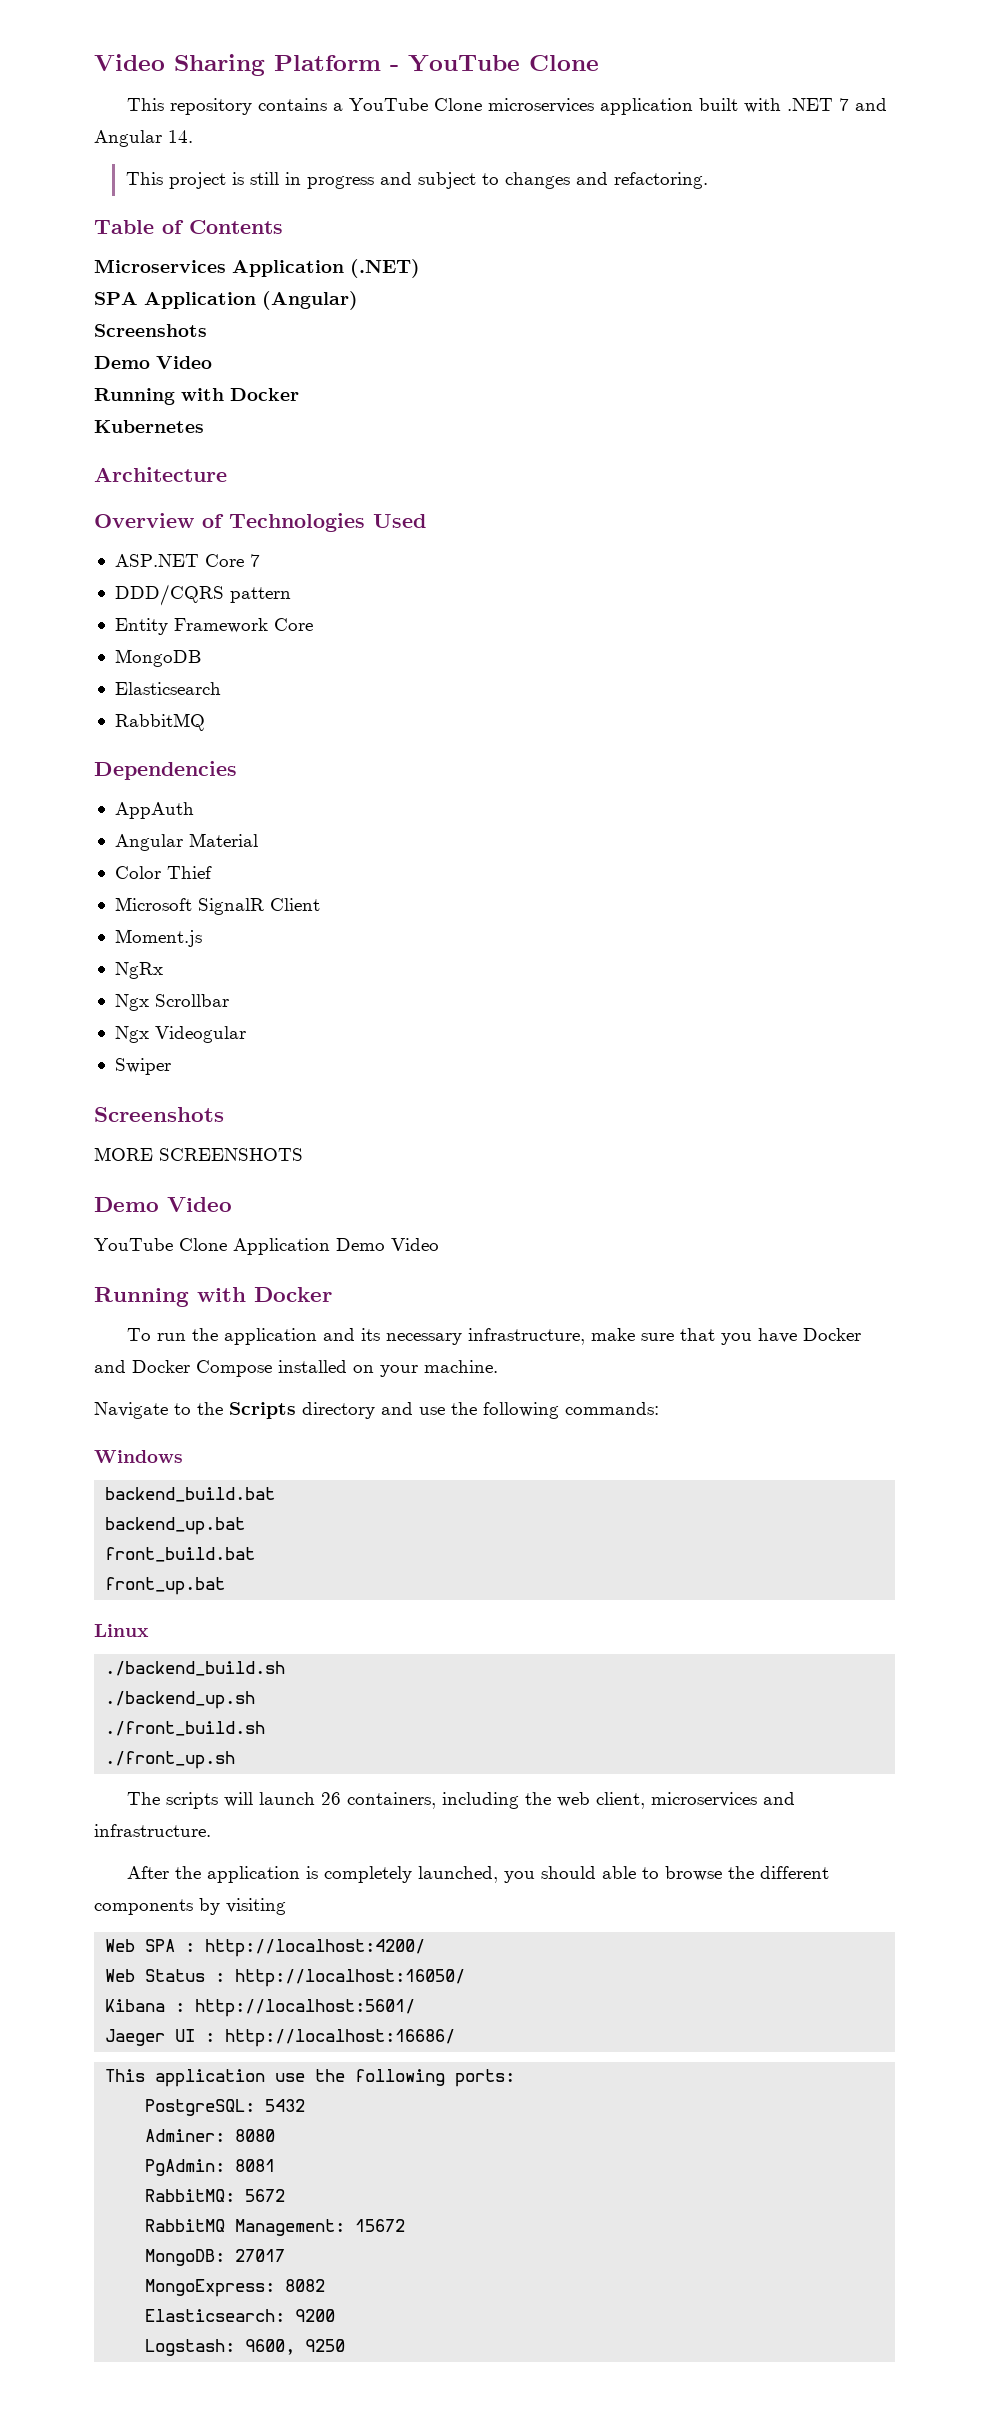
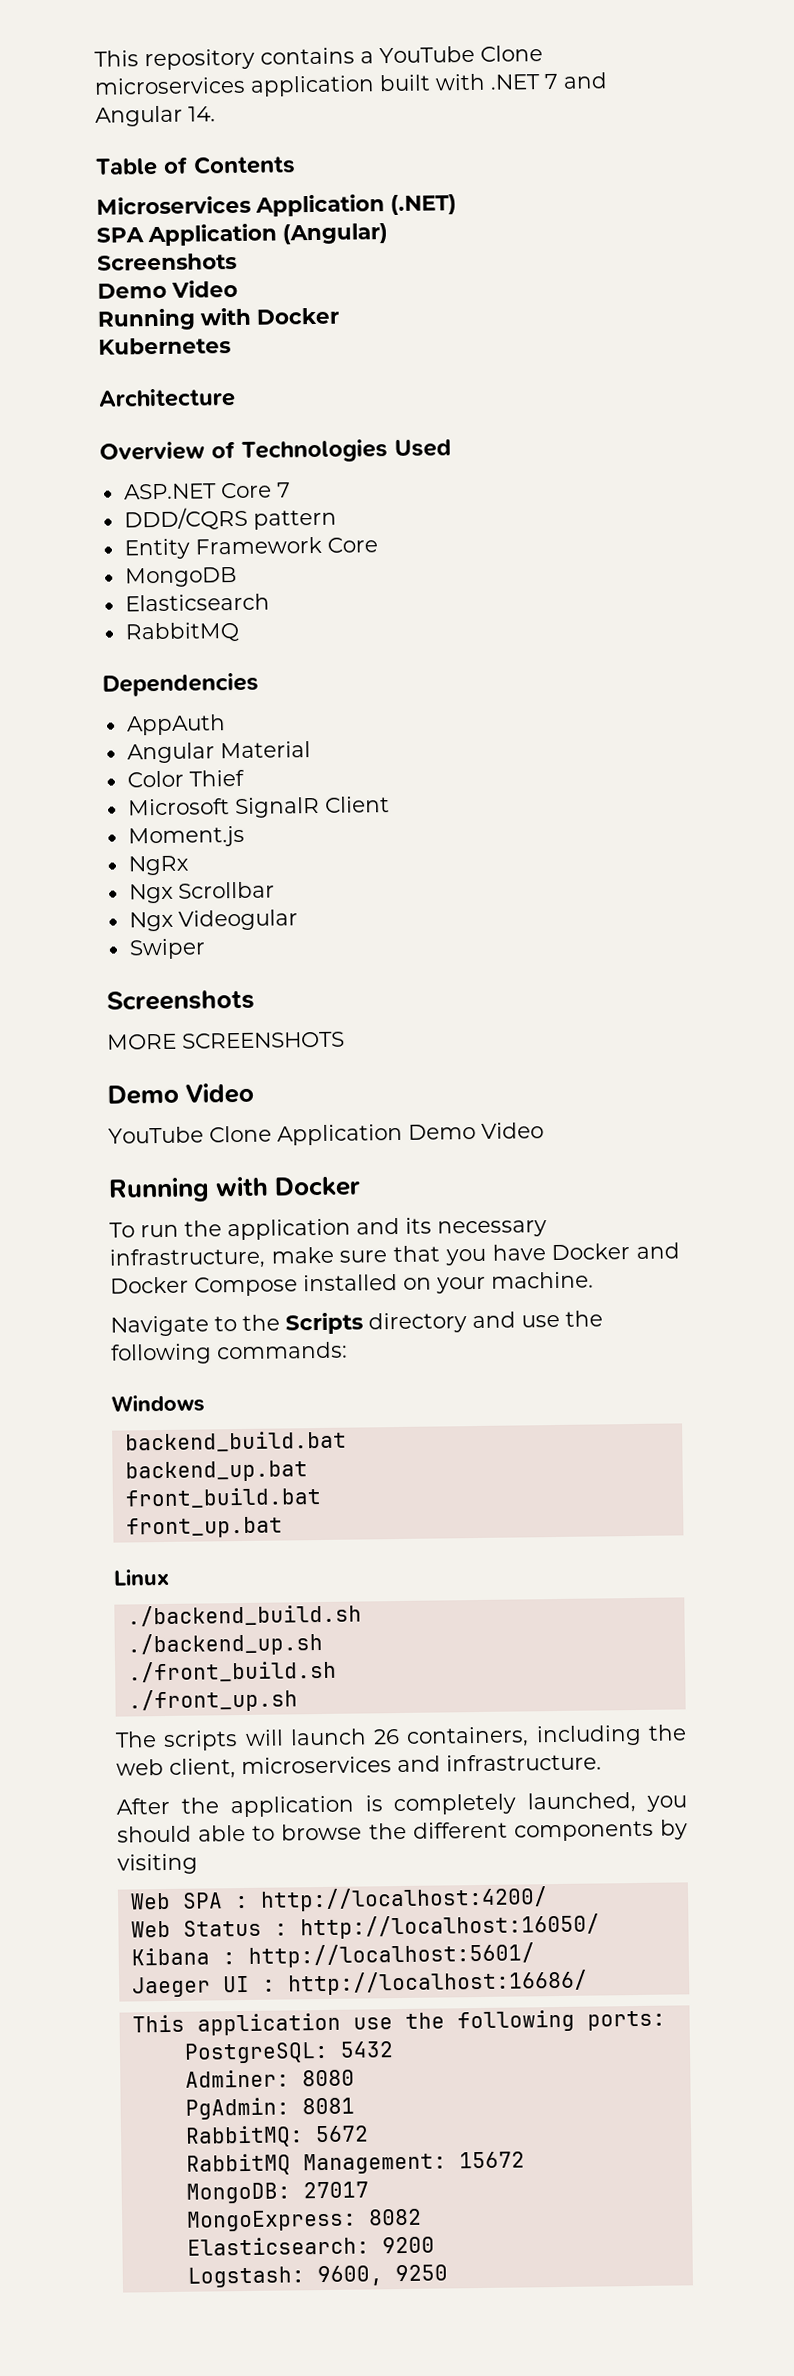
[94,54,599,76] Video Sharing Platform - YouTube Clone // -> (94, 58) none
[125,172,708,189] // This project is still in progress and subject to changes and refactoring. -> (216, 114) none

